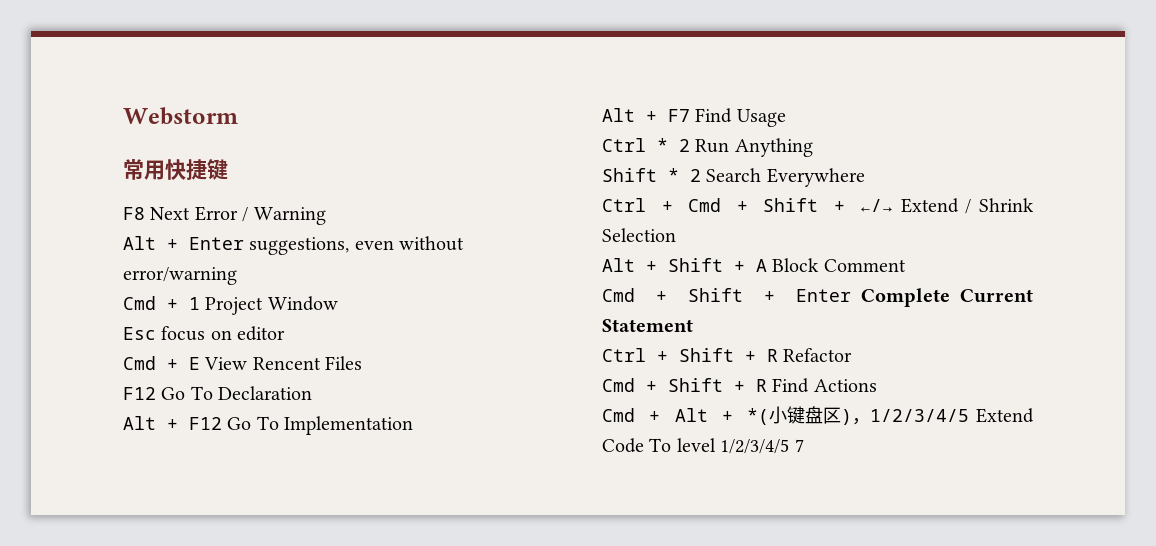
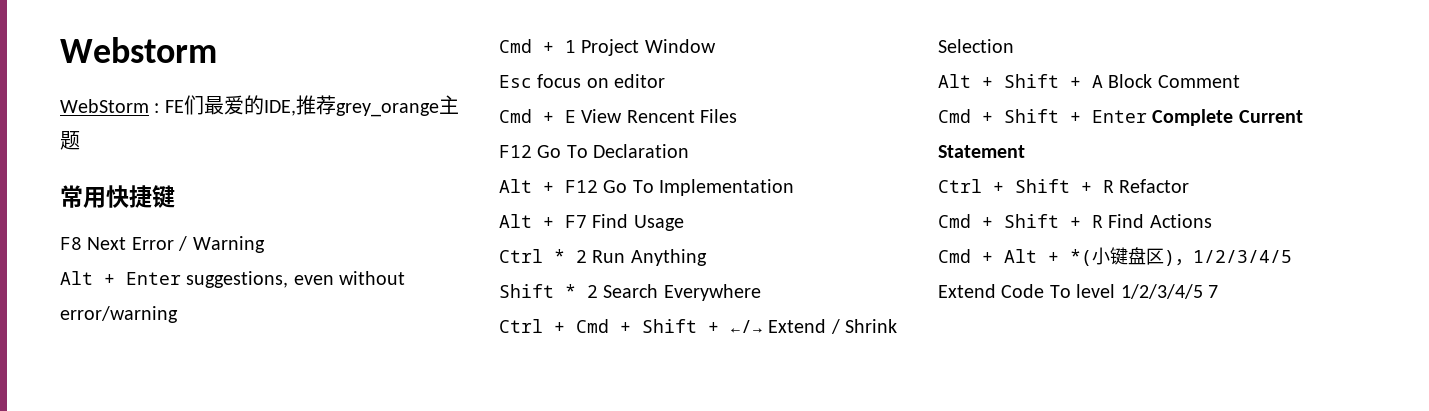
(238, 116) none -> [60,95,459,117] [60,131,80,150] // WebStorm : FE们最爱的IDE,推荐grey_orange主题

